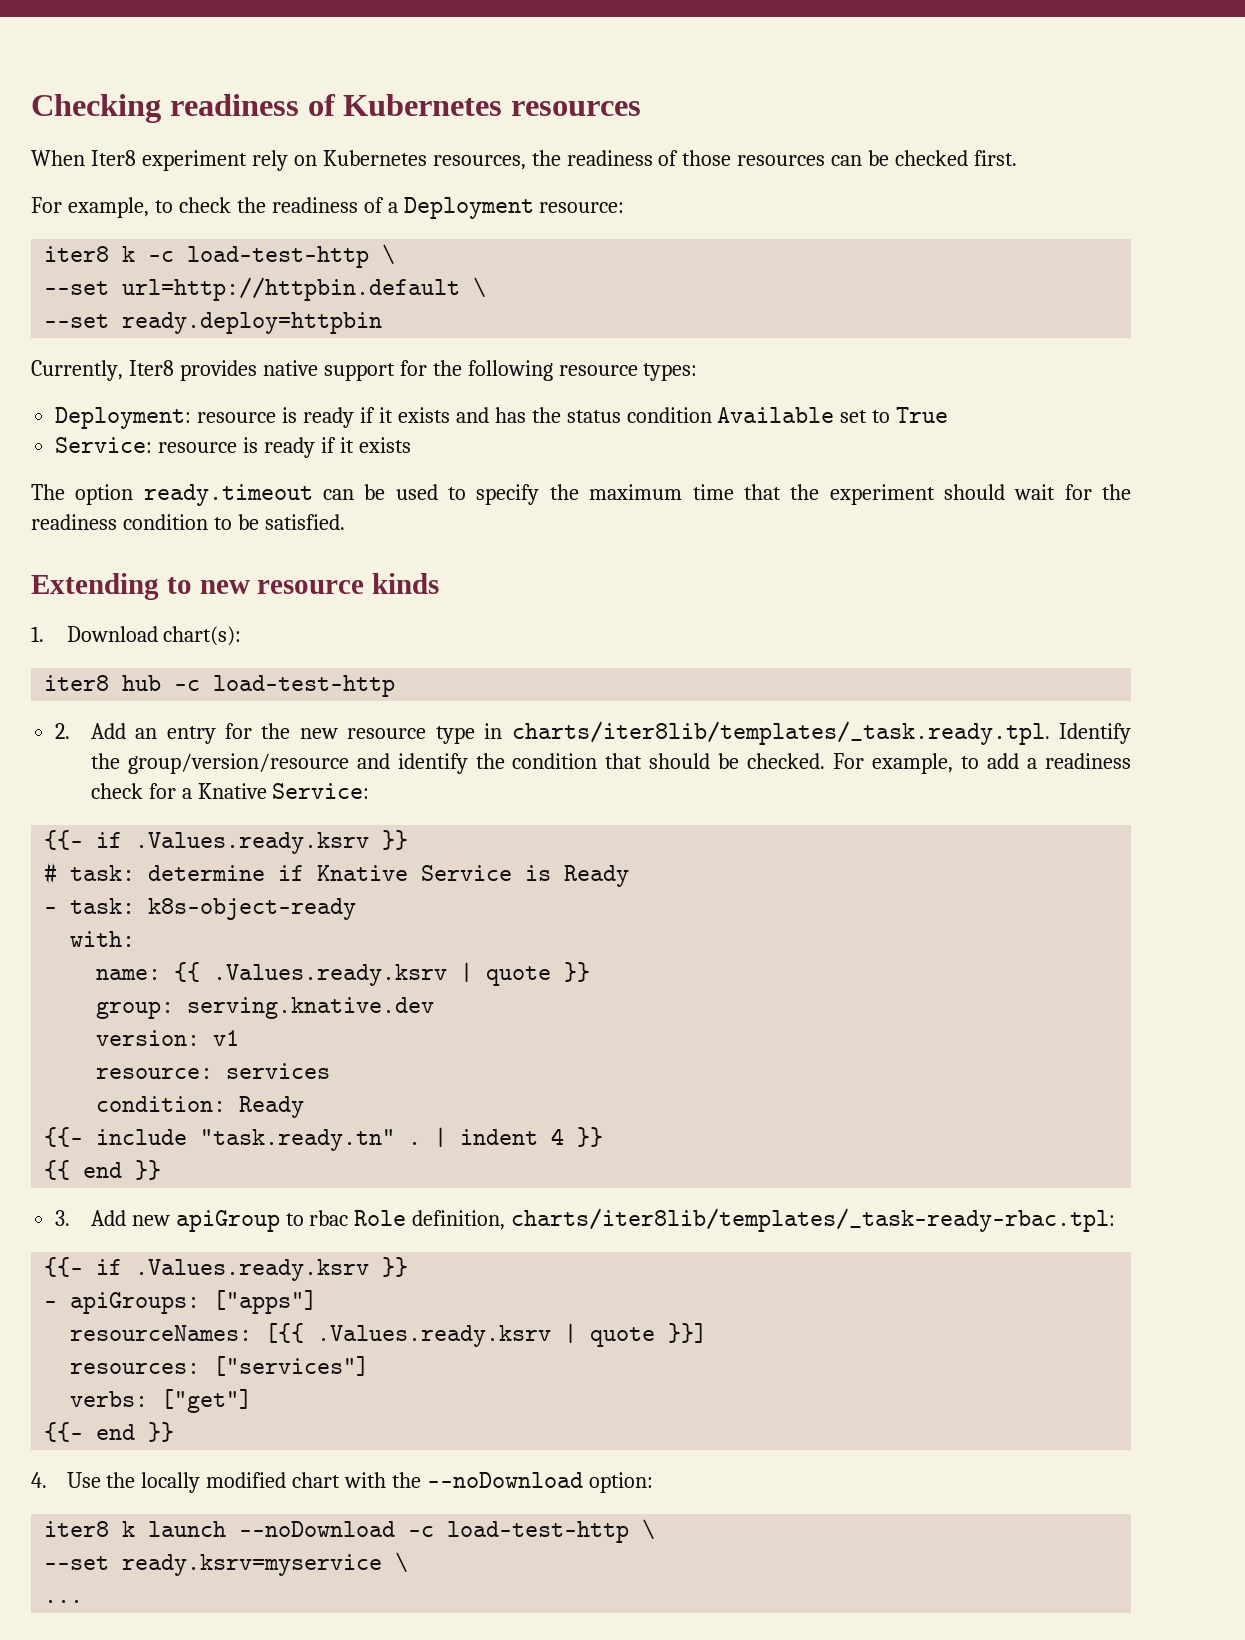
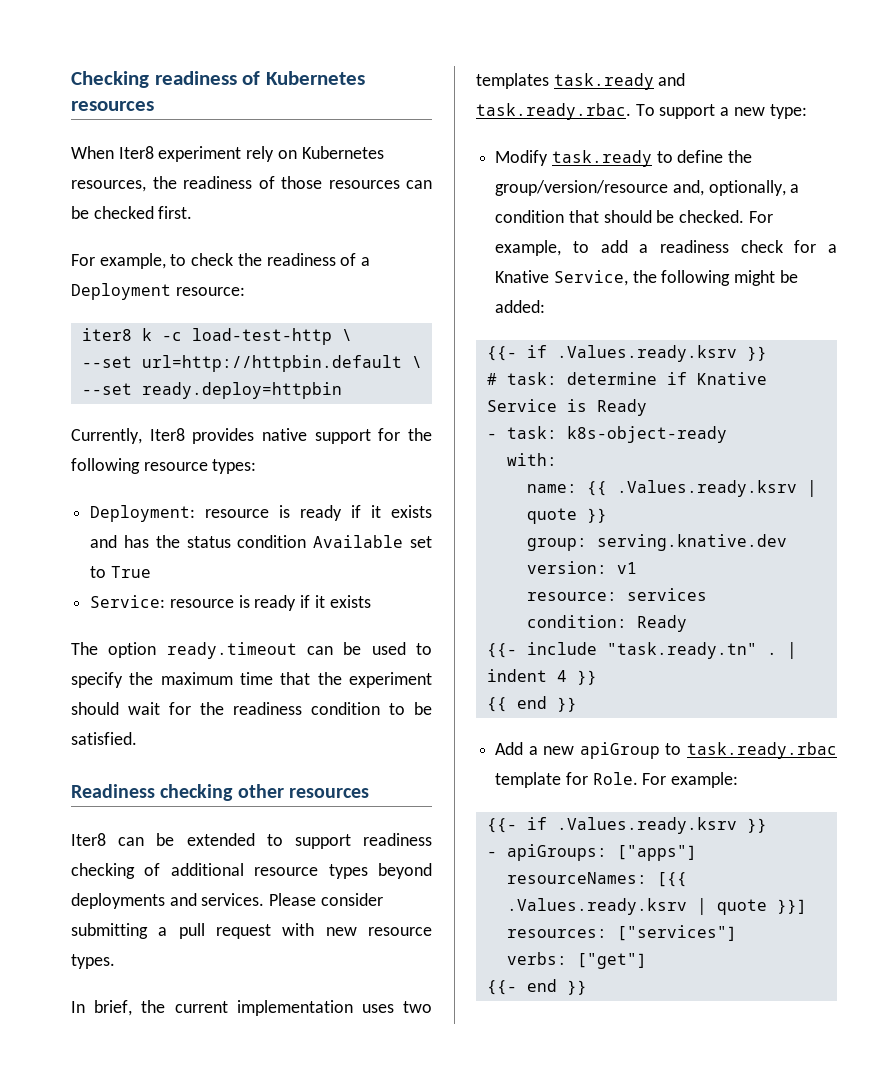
[31,573,440,600] [31,626,242,646] [44,675,396,697] [55,721,1131,745] [90,753,505,774] Extending to new resource kinds // 1. Download chart(s): // iter8 hub -c load-test-http // 2. Add an entry for the new resource type in charts/iter8lib/templates/_task.ready.tpl. Identify the group/version/resource and identify the -> [71,784,369,801] [71,833,432,849] [71,863,432,879] [71,893,383,909] [71,923,432,939] [71,954,115,969] [71,1000,432,1016] [476,73,686,90] [476,103,807,120] [495,150,753,167] [495,180,800,196] Readiness checking other resources // Iter8 can be extended to support readiness checking of additional resource types beyond deployments and services. Please consider submitting a pull request with new resource types. // In brief, the current implementation uses two templates task.ready and task.ready.rbac. To support a new type: // Modify task.ready to define the group/version/resource and, optionally, a
[272,783,370,799] Service: -> [553,270,798,286] [495,300,546,313] Service, the following might be added:
[55,1210,126,1226] 3. Add -> [495,742,538,755] Add a
[309,1208,1116,1232] rbac Role definition, charts/iter8lib/templates/_task-ready-rbac.tpl: -> [687,742,837,759] [495,772,739,788] task.ready.rbac template for Role. For example:
[31,1472,654,1493] [44,1519,656,1543] [44,1552,409,1576] [44,1600,84,1603] // 4. Use the locally modified chart with the --noDownload option: // iter8 k launch --noDownload -c load-test-http \ // --set ready.ksrv=myservice \ // ... -> (587, 987) none

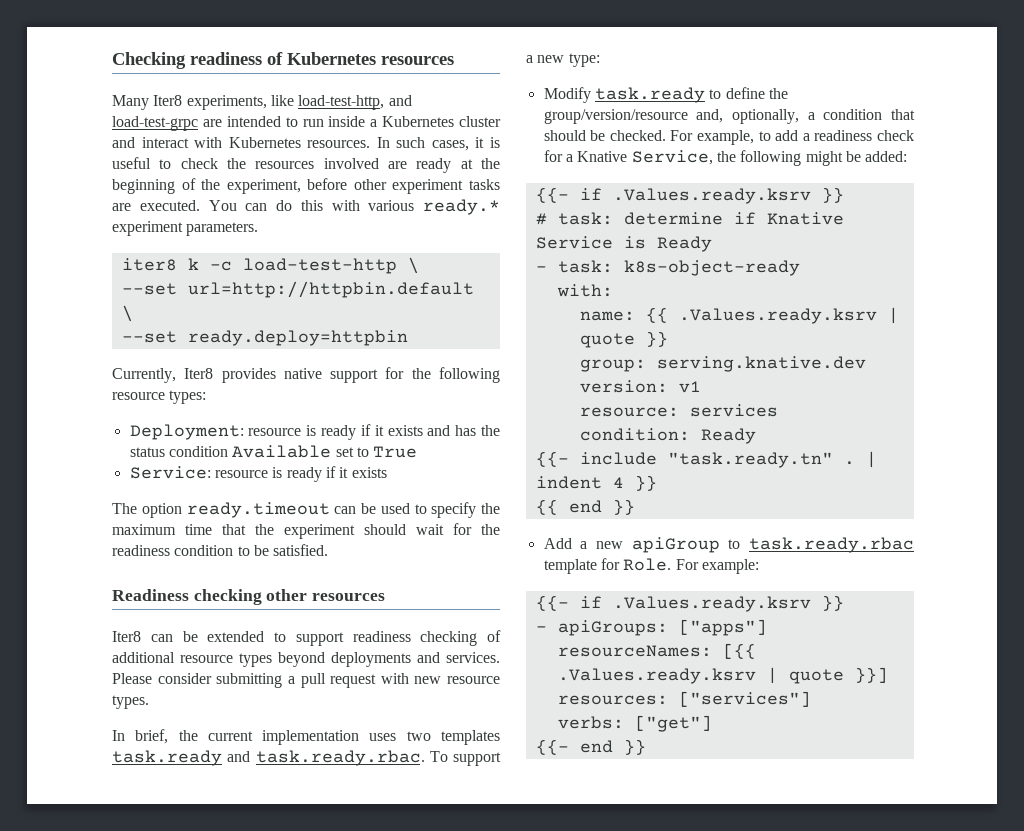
[71,146,384,162] [71,176,432,192] [71,206,193,219] [71,253,371,269] [71,283,245,300] When Iter8 experiment rely on Kubernetes resources, the readiness of those resources can be checked first. // For example, to check the readiness of a Deployment resource: -> [112,95,412,110] [112,116,501,131] [112,137,500,151] [112,157,500,173] [112,178,500,194] [112,199,500,215] [112,221,259,236] Many Iter8 experiments, like load-test-http, and load-test-grpc are intended to run inside a Kubernetes cluster and interact with Kubernetes resources. In such cases, it is useful to check the resources involved are ready at the beginning of the experiment, before other experiment tasks are executed. You can do this with various ready.* experiment parameters.

